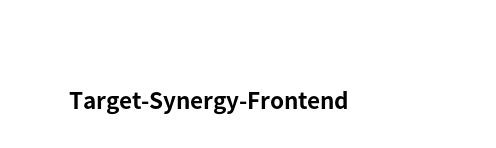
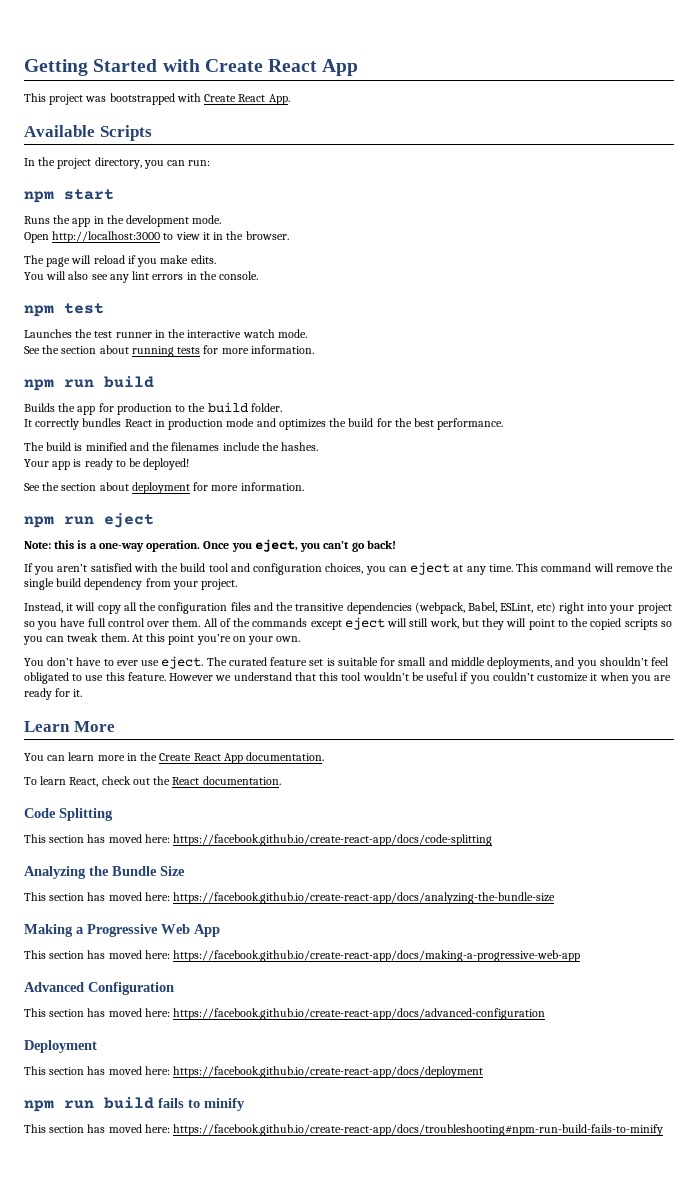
[69,90,348,115] Target-Synergy-Frontend -> [24,59,359,76] [24,93,290,105] [24,125,152,141] [24,157,211,169] [24,189,114,203] [24,215,222,227] [24,231,289,243] [24,255,216,267] [24,271,259,283] [24,303,104,317] [24,329,307,338] [24,345,314,357] [24,376,154,391] [24,402,282,415] [24,418,504,430] [24,442,319,451] [24,458,190,470] [24,482,304,494] [24,513,154,528] [24,539,396,552] [24,562,674,575] [24,578,238,590] [24,602,672,614] [24,617,672,630] [23,633,301,645] [24,656,670,669] [24,672,672,684] [24,688,83,700] [24,721,115,732] [24,752,325,764] [24,776,281,787] [24,808,113,821] [24,834,493,846] [24,866,185,879] [24,892,556,904] [24,924,220,937] [24,950,581,962] [24,982,174,995] [24,1008,546,1020] [24,1040,97,1053] [24,1066,484,1078] [24,1097,245,1112] [24,1124,664,1136] Getting Started with Create React App // This project was bootstrapped with Create React App. // Available Scripts // In the project directory, you can run: // npm start // Runs the app in the development mode. // Open http://localhost:3000 to view it in the browser. // The page will reload if you make edits. // You will also see any lint errors in the console. // npm test // Launches the test runner in the interactive watch mode. // See the section about running tests for more information. // npm run build // Builds the app for production to the build folder. // It correctly bundles React in production mode and optimizes the build for the best performance. // The build is minified and the filenames include the hashes. // Your app is ready to be deployed! // See the section about deployment for more information. // npm run eject // Note: this is a one-way operation. Once you eject, you can’t go back! // If you aren’t satisfied with the build tool and configuration choices, you can eject at any time. This command will remove the single build dependency from your project. // Instead, it will copy all the configuration files and the transitive dependencies (webpack, Babel, ESLint, etc) right into your project so you have full control over them. All of the commands except eject will still work, but they will point to the copied scripts so you can tweak them. At this point you’re on your own. // You don’t have to ever use eject. The curated feature set is suitable for small and middle deployments, and you shouldn’t feel obligated to use this feature. However we understand that this tool wouldn’t be useful if you couldn’t customize it when you are ready for it. // Learn More // You can learn more in the Create React App documentation. // To learn React, check out the React documentation. // Code Splitting // This section has moved here: https://facebook.github.io/create-react-app/docs/code-splitting // Analyzing the Bundle Size // This section has moved here: https://facebook.github.io/create-react-app/docs/analyzing-the-bundle-size // Making a Progressive Web App // This section has moved here: https://facebook.github.io/create-react-app/docs/making-a-progressive-web-app // Advanced Configuration // This section has moved here: https://facebook.github.io/create-react-app/docs/advanced-configuration // Deployment // This section has moved here: https://facebook.github.io/create-react-app/docs/deployment // npm run build fails to minify // This section has moved here: https://facebook.github.io/create-react-app/docs/troubleshooting#npm-run-build-fails-to-minify

